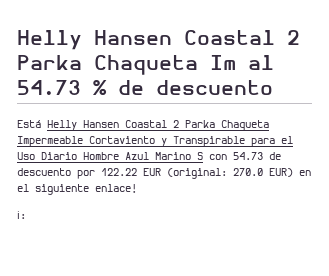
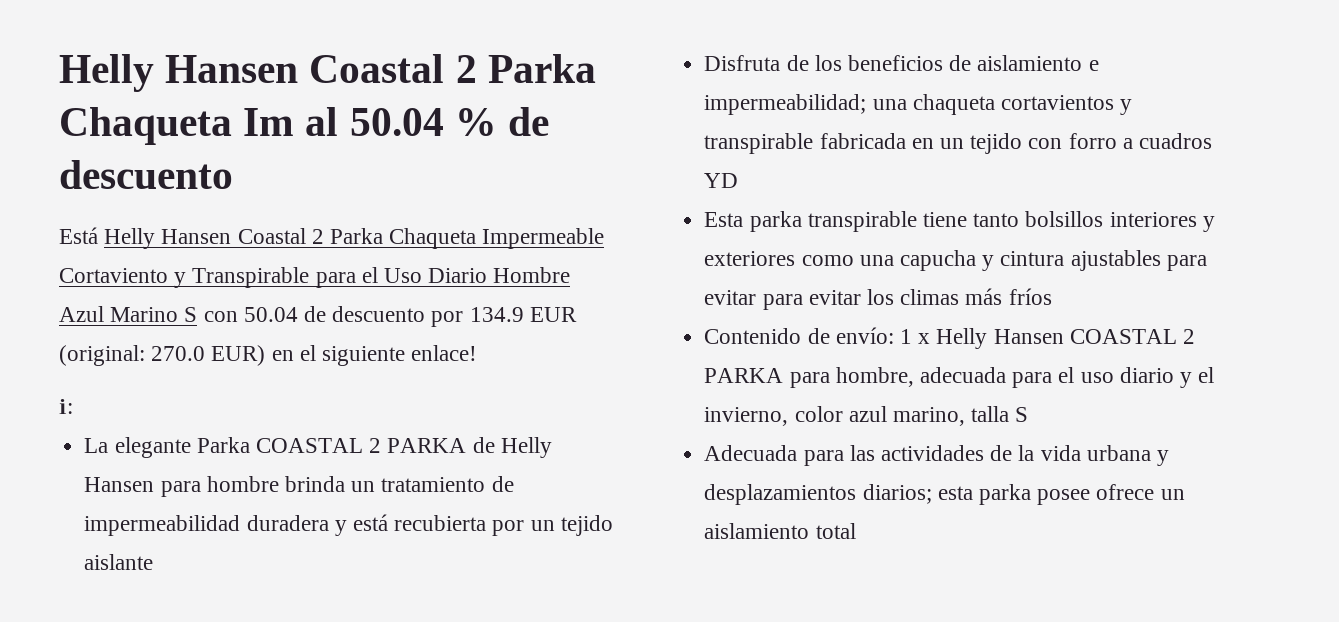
[17,80,81,95] 54.73 -> [349,108,444,136] 50.04
[233,152,263,160] 54.73 -> [243,307,298,322] 50.04
[101,168,137,176] 122.22 -> [469,307,524,322] 134.9
(26, 215) none -> [84,437,552,458] [84,476,514,497] [84,514,613,536] [84,554,154,570] [704,55,1099,71] [704,94,1133,115] [704,133,1212,154] [704,173,739,188] [704,211,1215,232] [704,250,1207,271] [704,288,1052,310] [704,327,1195,349] [704,367,1215,388] [704,406,1029,426] [704,445,1169,466] [704,484,1185,505] [704,523,856,539] // La elegante Parka COASTAL 2 PARKA de Helly Hansen para hombre brinda un tratamiento de impermeabilidad duradera y está recubierta por un tejido aislante // Disfruta de los beneficios de aislamiento e impermeabilidad; una chaqueta cortavientos y transpirable fabricada en un tejido con forro a cuadros YD // Esta parka transpirable tiene tanto bolsillos interiores y exteriores como una capucha y cintura ajustables para evitar para evitar los climas más fríos // Contenido de envío: 1 x Helly Hansen COASTAL 2 PARKA para hombre, adecuada para el uso diario y el invierno, color azul marino, talla S // Adecuada para las actividades de la vida urbana y desplazamientos diarios; esta parka posee ofrece un aislamiento total

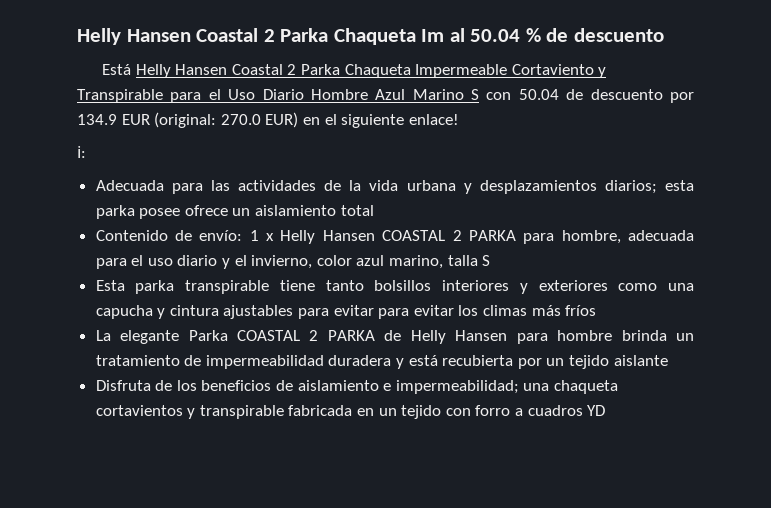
(73, 406) none -> [95,180,694,194] [95,205,374,219] [95,230,694,244] [95,255,491,269] [95,280,695,294] [95,305,597,319] // Adecuada para las actividades de la vida urbana y desplazamientos diarios; esta parka posee ofrece un aislamiento total // Contenido de envío: 1 x Helly Hansen COASTAL 2 PARKA para hombre, adecuada para el uso diario y el invierno, color azul marino, talla S // Esta parka transpirable tiene tanto bolsillos interiores y exteriores como una capucha y cintura ajustables para evitar para evitar los climas más fríos
[704,211,1215,232] [704,250,1207,271] [704,288,1052,310] [704,327,1195,349] [704,367,1215,388] [704,406,1029,426] [704,445,1169,466] [704,484,1185,505] [704,523,856,539] // Esta parka transpirable tiene tanto bolsillos interiores y exteriores como una capucha y cintura ajustables para evitar para evitar los climas más fríos // Contenido de envío: 1 x Helly Hansen COASTAL 2 PARKA para hombre, adecuada para el uso diario y el invierno, color azul marino, talla S // Adecuada para las actividades de la vida urbana y desplazamientos diarios; esta parka posee ofrece un aislamiento total -> (606, 410) none

